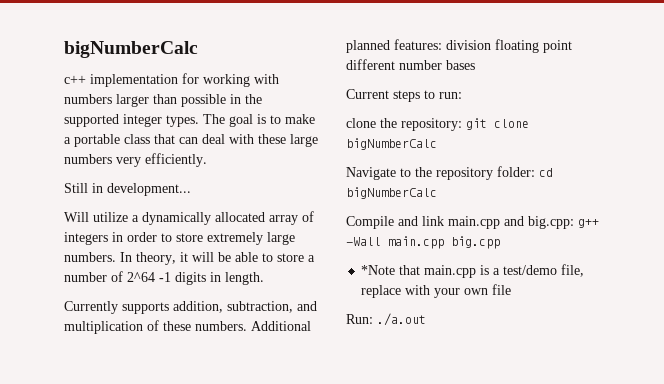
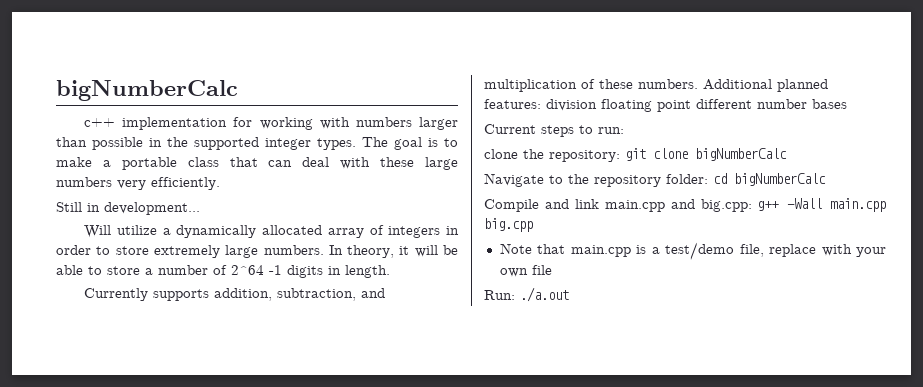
[361,265,396,275] *Note -> [499,243,532,254] Note

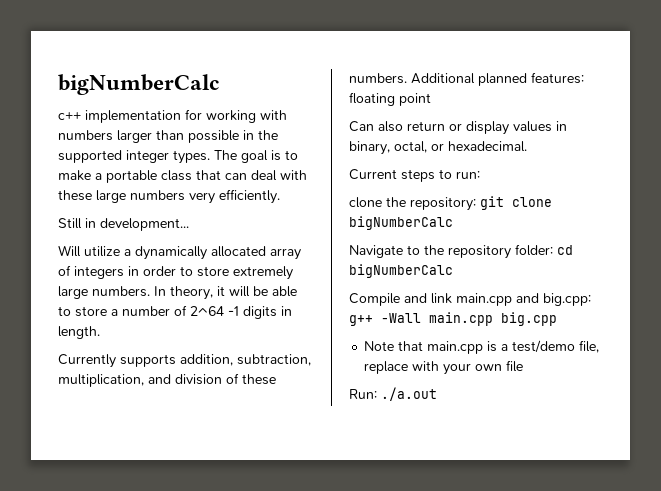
[361,288,386,298] [484,79,577,92] and multiplication -> [58,374,222,387] multiplication, and division
[546,99,597,111] division -> (584, 78) none
[696,99,847,109] different number bases -> [349,121,567,135] [349,141,527,155] // Can also return or display values in binary, octal, or hexadecimal.

